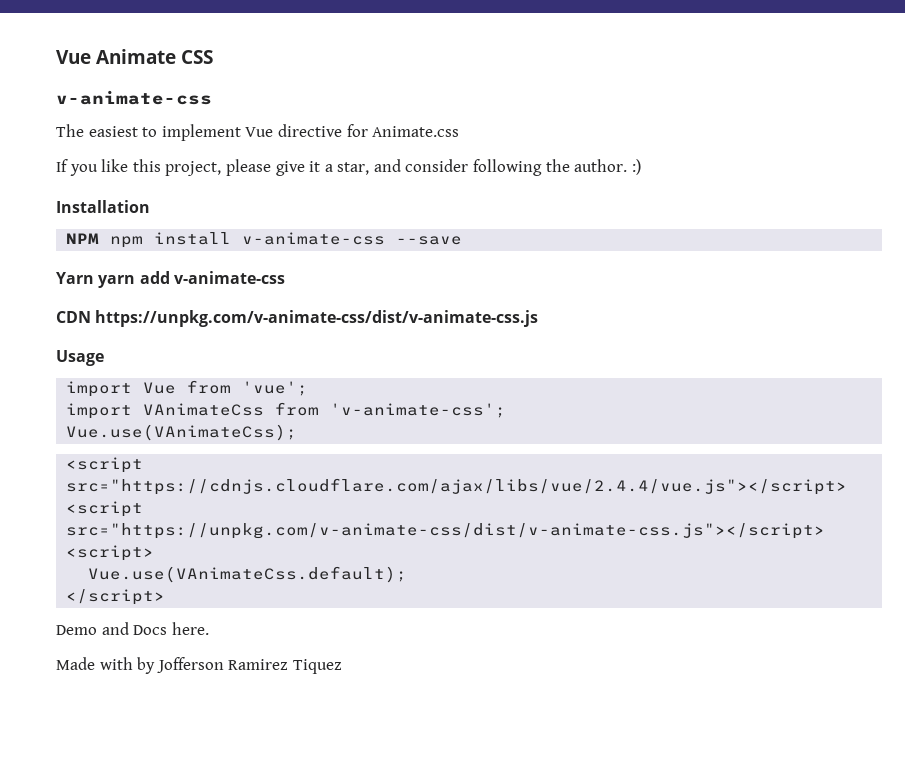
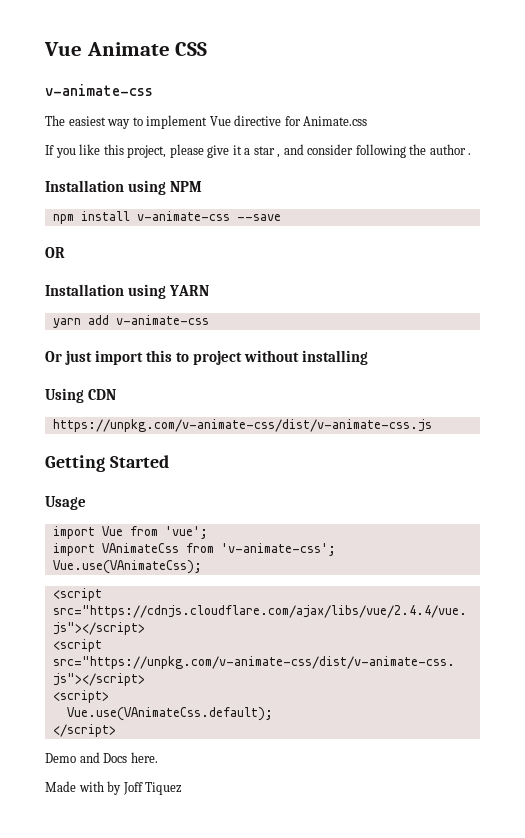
(138, 131) none -> [107,119,131,129] way
[337,162,370,175] star, -> [253,146,281,158] star ,
[574,159,641,175] [56,200,150,213] [66,233,100,244] author. :) // Installation // NPM -> [429,144,472,155] [45,180,203,195] author . // Installation using NPM //
[56,272,94,284] Yarn -> [45,247,65,258] [45,284,210,299] OR // Installation using YARN //
(285, 277) none -> [45,350,369,365] [45,388,84,403] Or just import this to project without installing // Using
(91, 317) none -> (117, 394) //
(539, 318) none -> [45,455,169,472] // Getting Started
[156,657,289,673] Jofferson Ramirez -> [122,782,143,795] Joff

